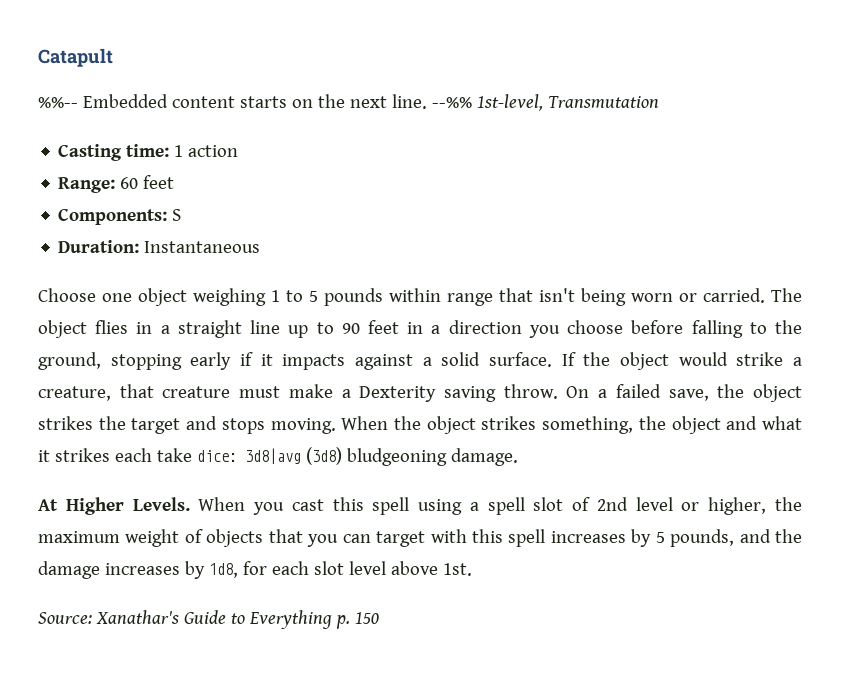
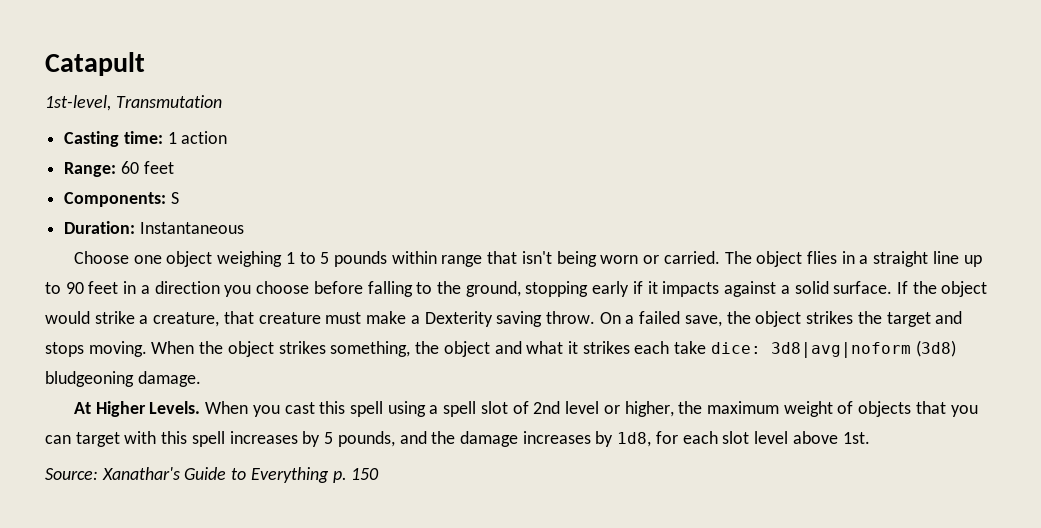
[38,94,472,109] %%-- Embedded content starts on the next line. --%% -> (145, 64) none
[244,448,301,464] 3d8|avg -> [770,342,911,358] 3d8|avg|noform

